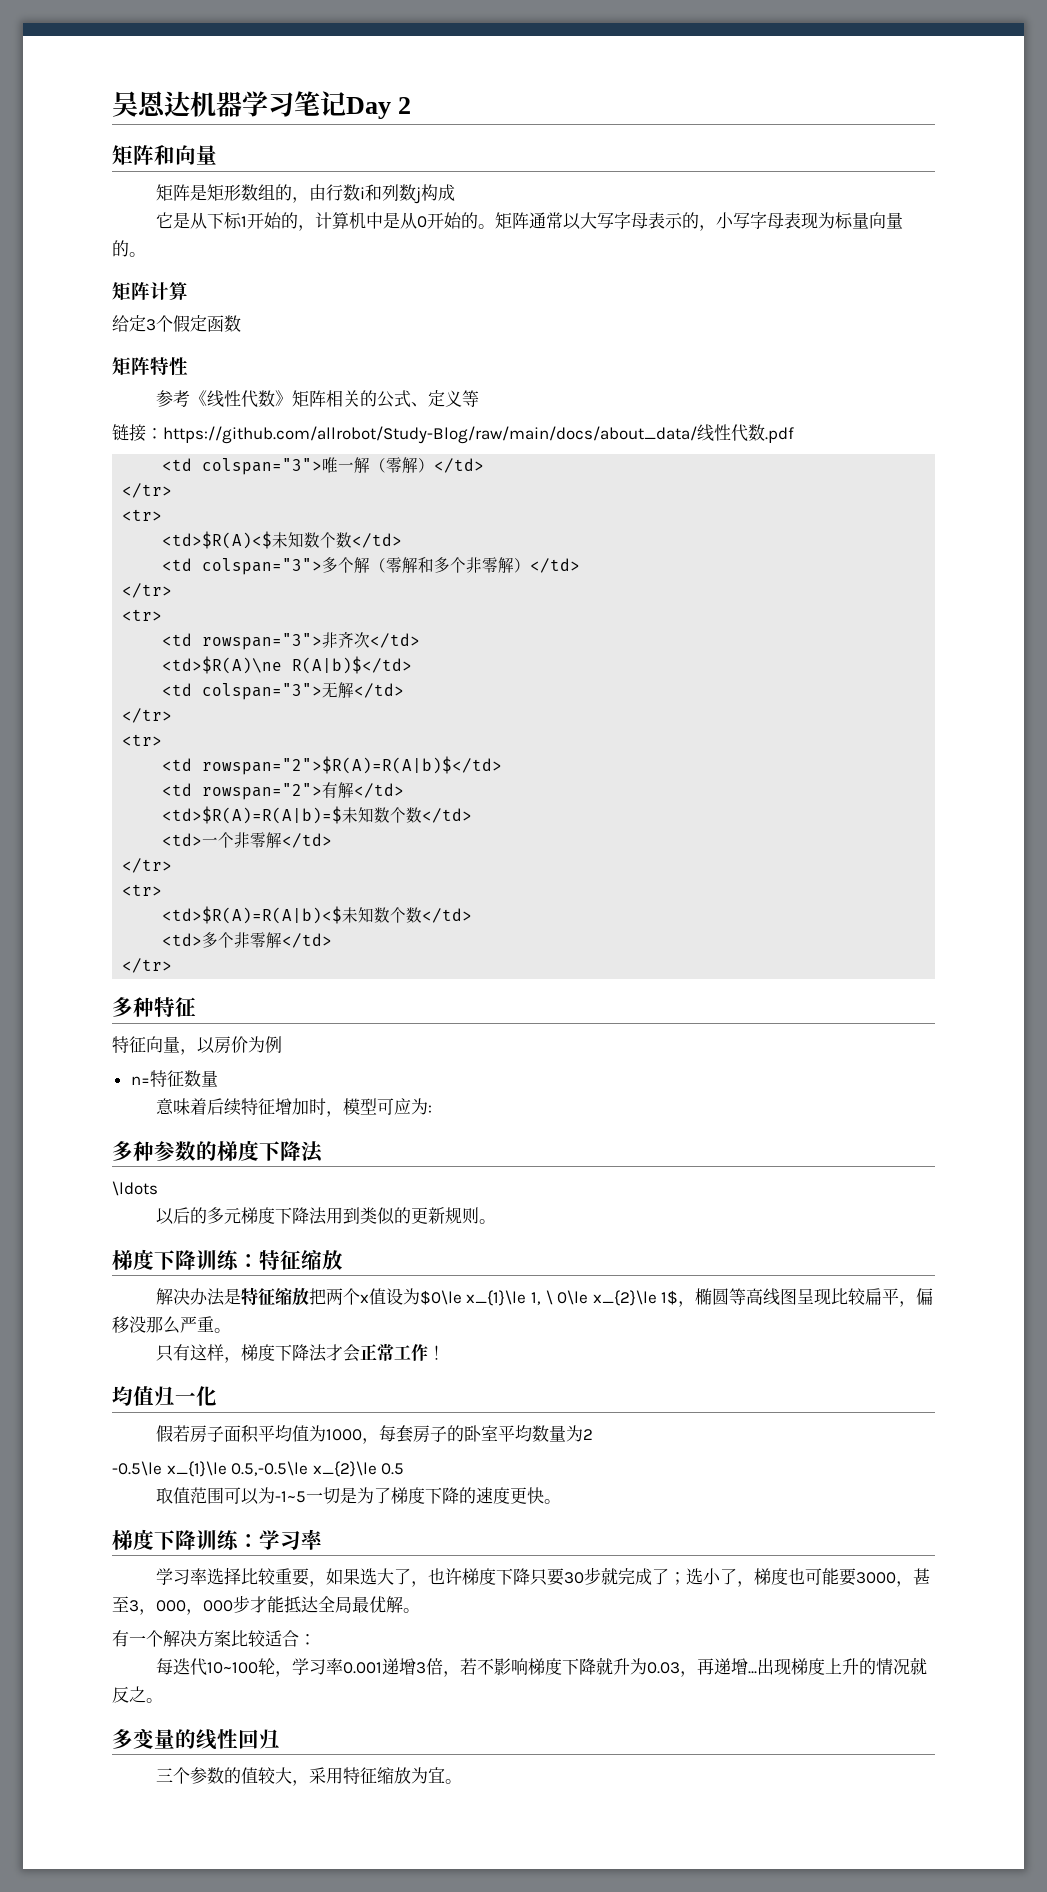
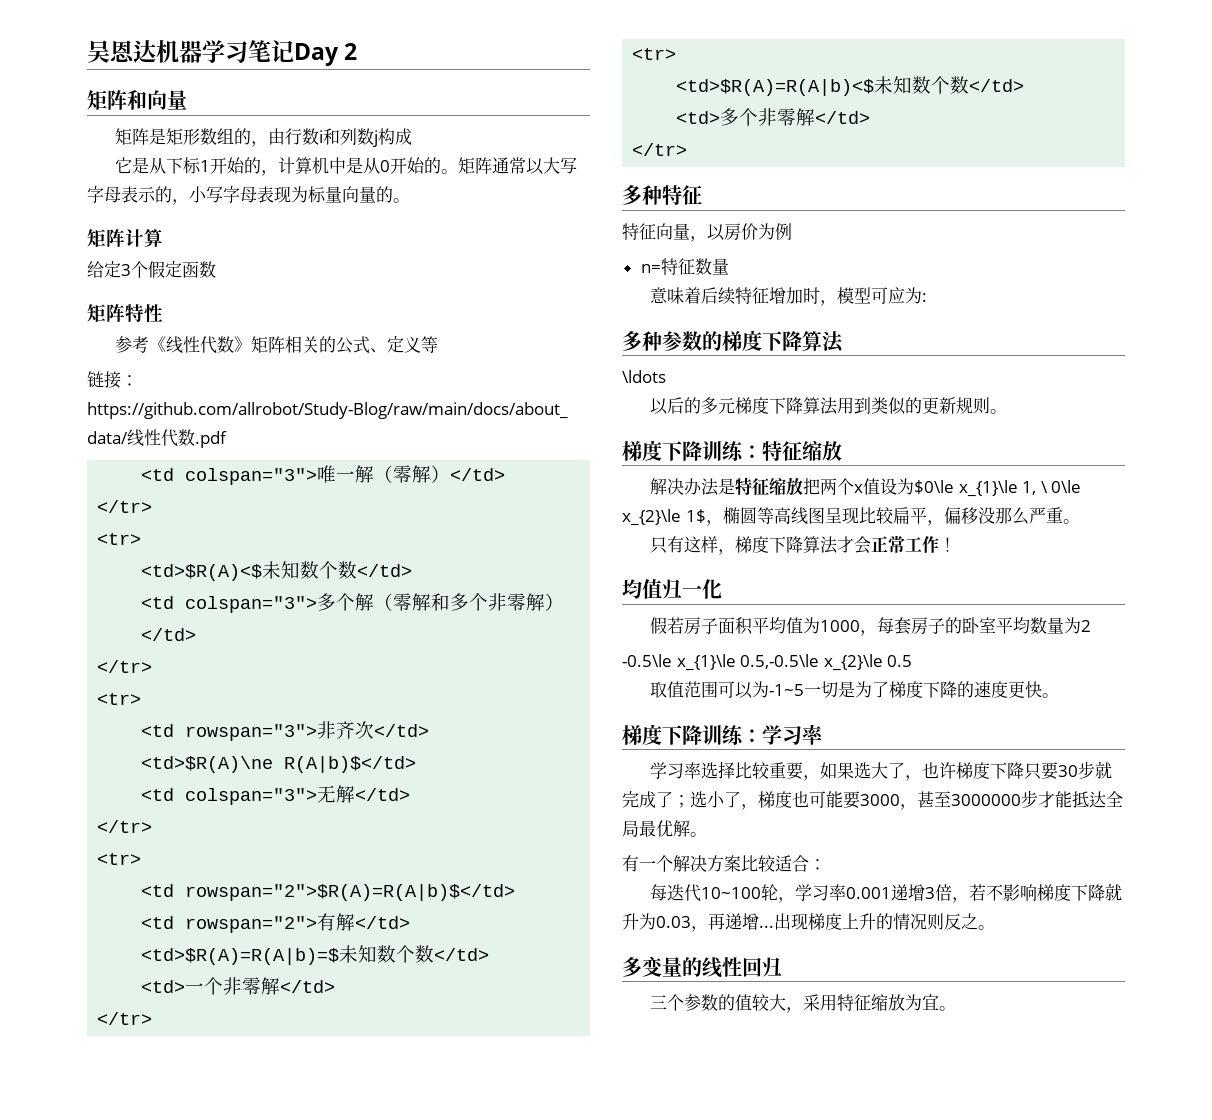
(301, 1151) none -> [802,331,822,351] 算
(309, 1215) none -> [802,397,820,414] 算
(309, 1352) none -> [802,536,820,553] 算
[129,1600,233,1615] 3，000，000 -> [951,794,1021,806] 3000000
[909,1657,927,1675] 就 -> [927,913,944,930] 则

